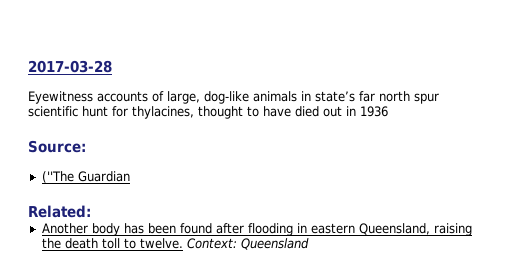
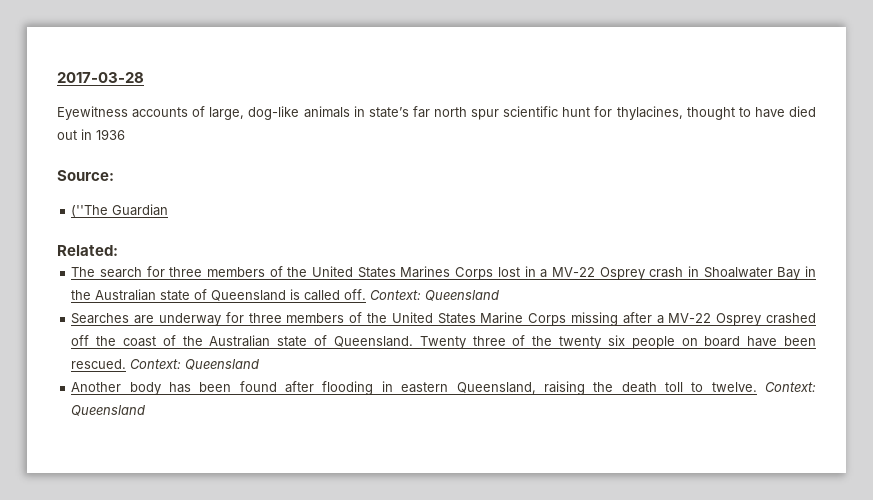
(91, 211) none -> [71,266,816,280] [71,289,500,301] [71,312,816,326] [71,335,817,349] [71,359,260,370] // The search for three members of the United States Marines Corps lost in a MV-22 Osprey crash in Shoalwater Bay in the Australian state of Queensland is called off. Context: Queensland // Searches are underway for three members of the United States Marine Corps missing after a MV-22 Osprey crashed off the coast of the Australian state of Queensland. Twenty three of the twenty six people on board have been rescued. Context: Queensland

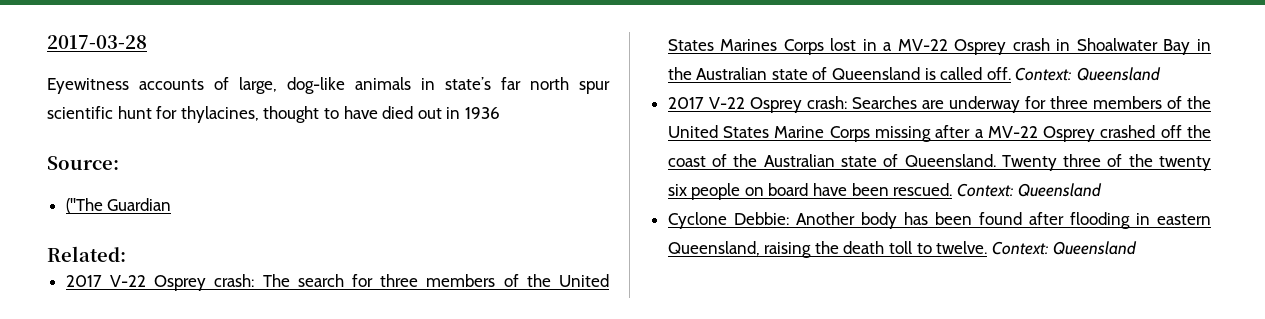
(118, 250) none -> [65,274,255,291] 2017 V-22 Osprey crash:
(500, 295) none -> [667,96,847,113] 2017 V-22 Osprey crash:
(260, 364) none -> [667,212,789,229] Cyclone Debbie:

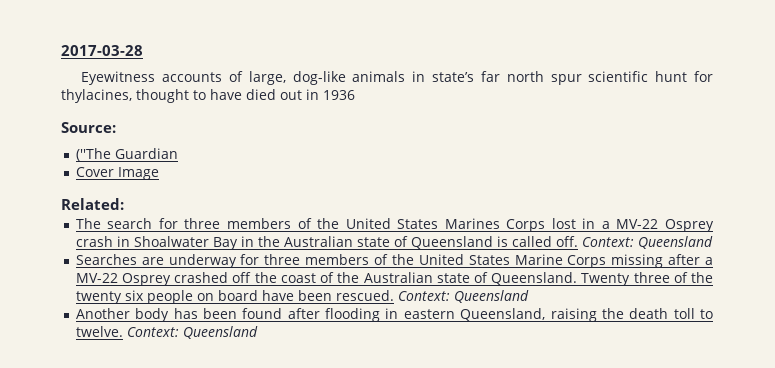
(172, 204) none -> [75,167,159,180] // Cover Image
[65,274,255,291] 2017 V-22 Osprey crash: -> (124, 204) none
[667,96,847,113] 2017 V-22 Osprey crash: -> (713, 242) none
[667,212,789,229] Cyclone Debbie: -> (529, 296) none

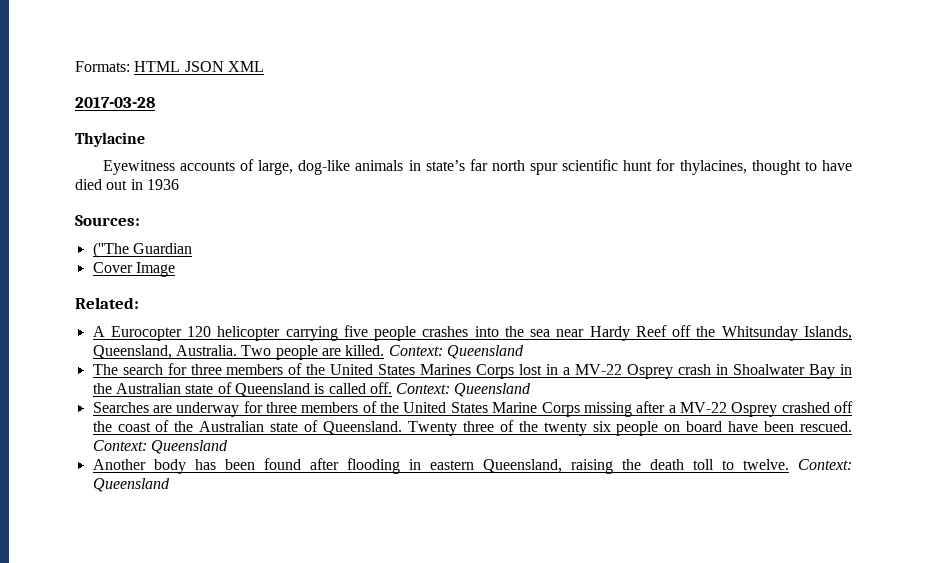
(61, 50) none -> [75,61,264,72] Formats: HTML JSON XML //
(143, 50) none -> [75,132,145,147] // Thylacine
[61,122,116,133] Source: -> [75,215,140,226] Sources:
(124, 204) none -> [92,325,852,341] [92,345,524,360] // A Eurocopter 120 helicopter carrying five people crashes into the sea near Hardy Reef off the Whitsunday Islands, Queensland, Australia. Two people are killed. Context: Queensland

